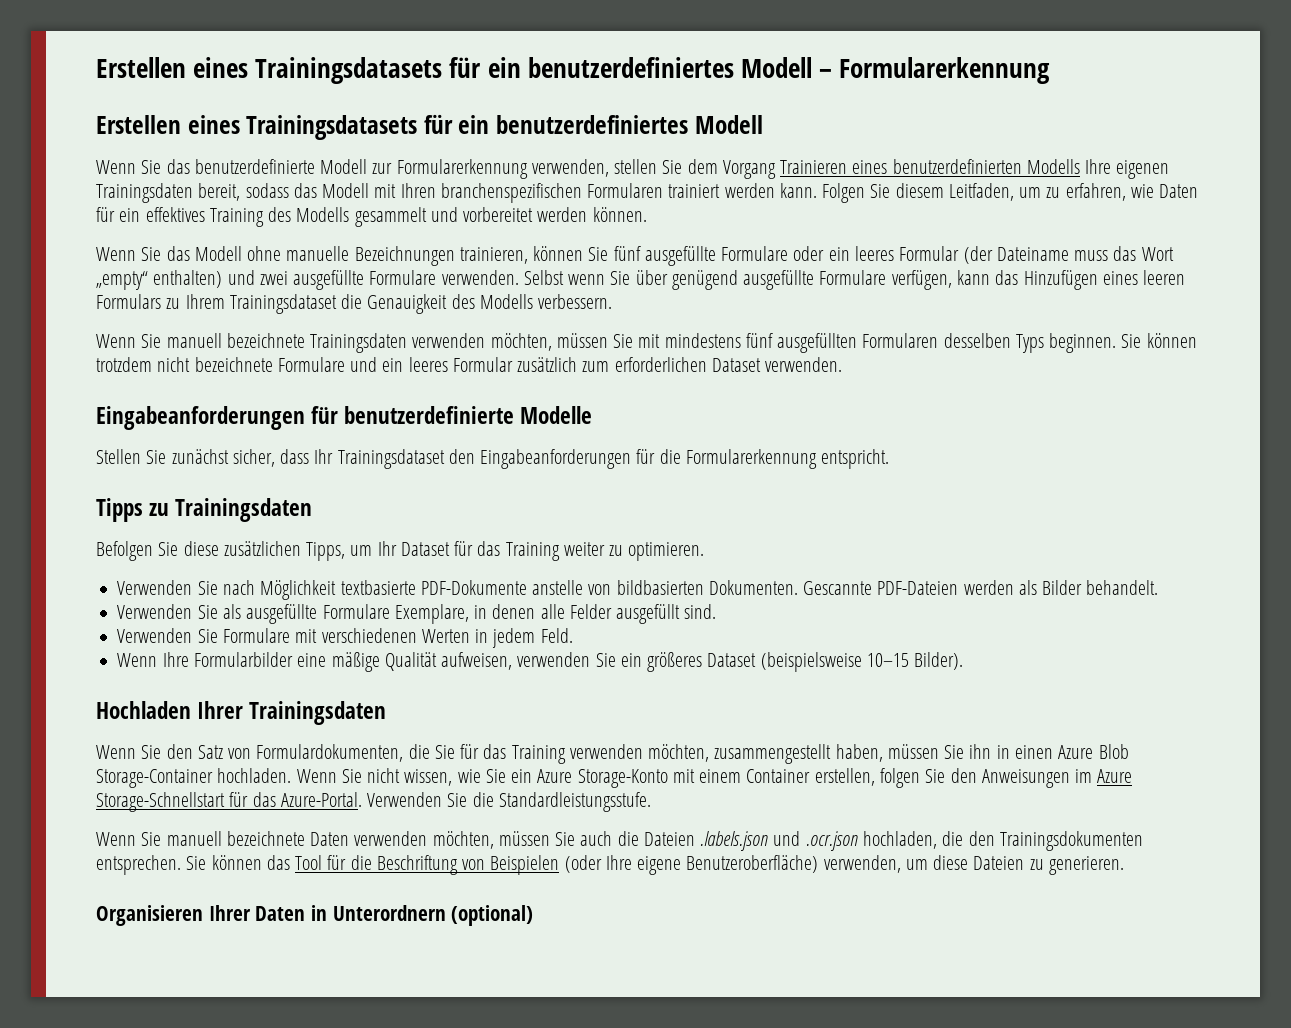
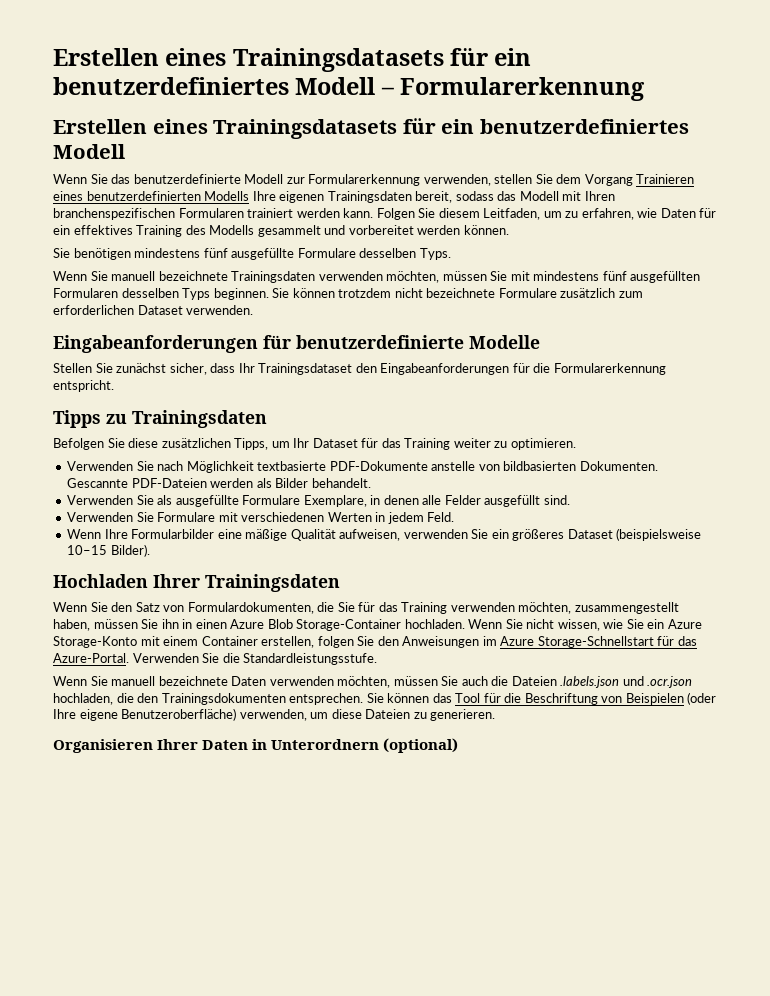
[96,246,1174,266] [96,270,1186,290] [96,294,613,314] Wenn Sie das Modell ohne manuelle Bezeichnungen trainieren, können Sie fünf ausgefüllte Formulare oder ein leeres Formular (der Dateiname muss das Wort „empty“ enthalten) und zwei ausgefüllte Formulare verwenden. Selbst wenn Sie über genügend ausgefüllte Formulare verfügen, kann das Hinzufügen eines leeren Formulars zu Ihrem Trainingsdataset die Genauigkeit des Modells verbessern. -> [53,248,451,260] Sie benötigen mindestens fünf ausgefüllte Formulare desselben Typs.
[350,357,513,372] und ein leeres Formular -> (557, 293) none

